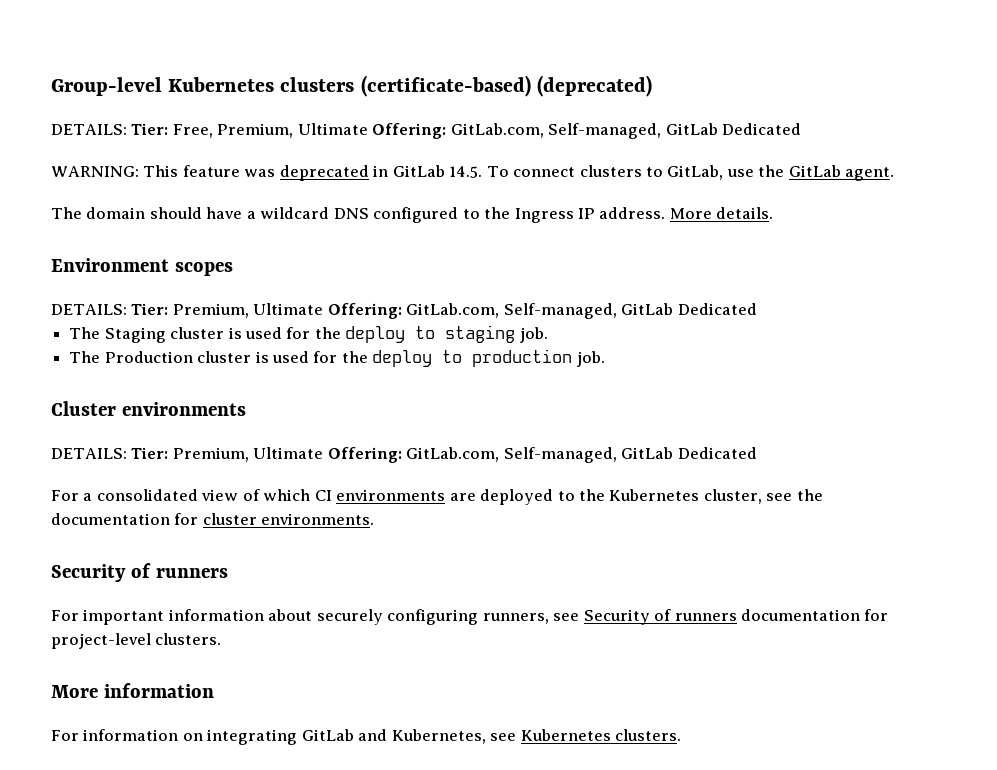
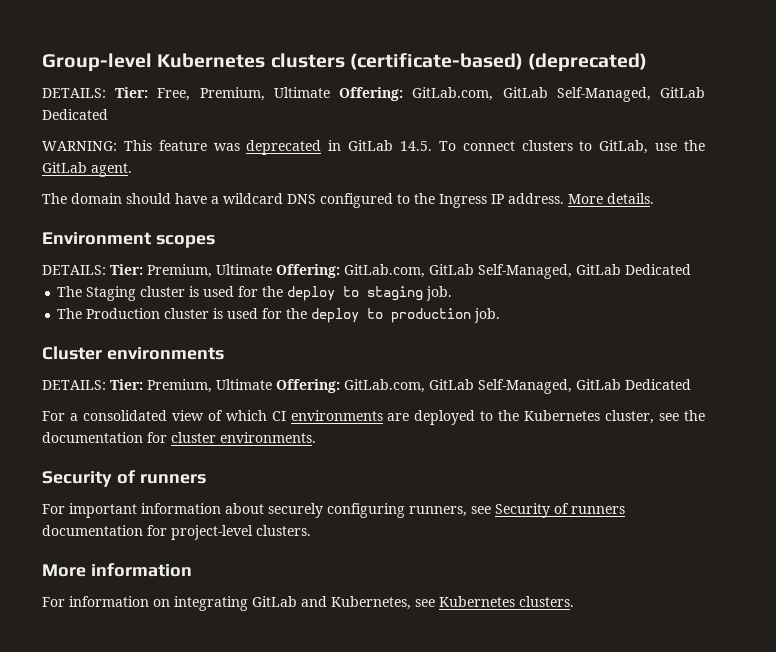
[548,123,662,139] Self-managed, -> [502,87,651,102] GitLab Self-Managed,
[503,303,617,319] Self-managed, -> [429,264,572,279] GitLab Self-Managed,
[503,447,617,463] Self-managed, -> [429,379,572,394] GitLab Self-Managed,

